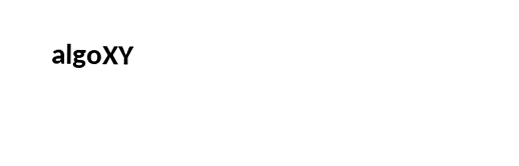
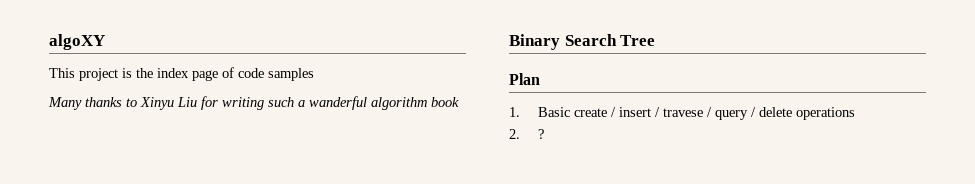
(135, 56) none -> [49,67,314,81] [48,96,459,110] [509,34,656,50] [509,73,540,85] [509,107,855,120] [509,129,544,139] // This project is the index page of code samples // Many thanks to Xinyu Liu for writing such a wanderful algorithm book // Binary Search Tree // Plan // 1. Basic create / insert / travese / query / delete operations // 2. ?

